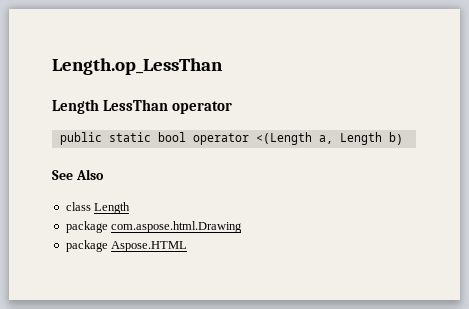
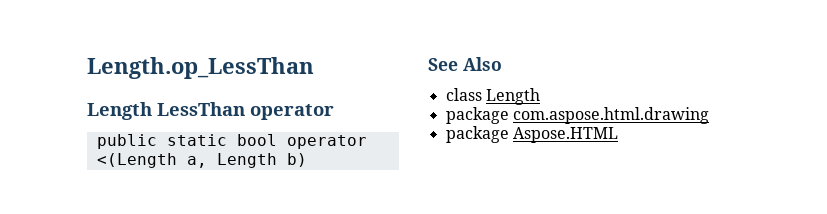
[111,221,243,233] com.aspose.html.Drawing -> [512,107,709,124] com.aspose.html.drawing

